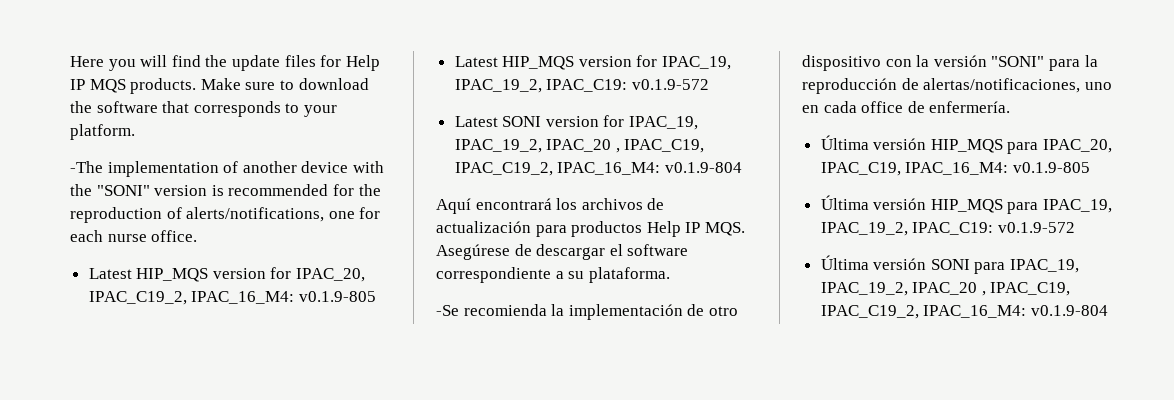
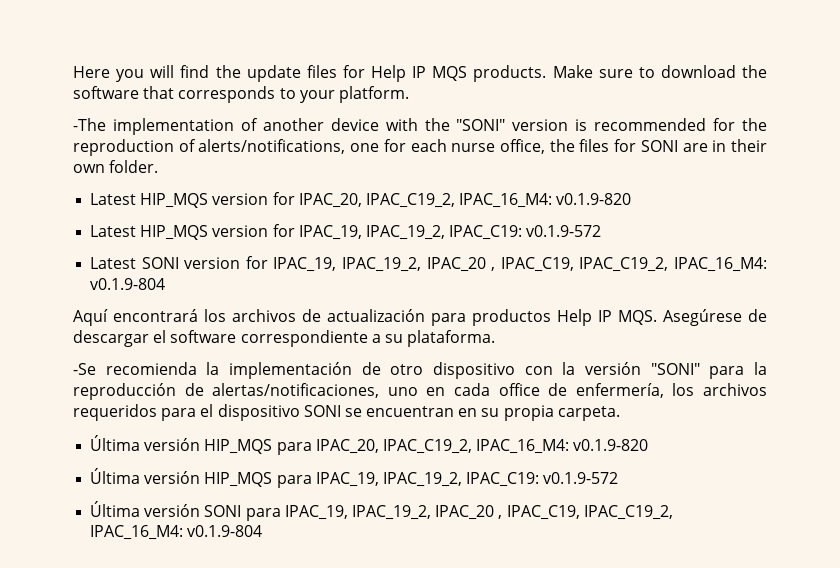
[151,230,198,242] office. -> [500,139,767,154] [73,160,159,173] office, the files for SONI are in their own folder.
[298,291,376,302] v0.1.9-805 -> [556,193,632,205] v0.1.9-820
[929,101,1011,113] enfermería. -> [575,383,768,398] [73,404,620,421] enfermería, los archivos requeridos para el dispositivo SONI se encuentran en su propia carpeta.
[820,162,1090,176] IPAC_C19, IPAC_16_M4: v0.1.9-805 -> [382,439,649,454] IPAC_C19_2, IPAC_16_M4: v0.1.9-820

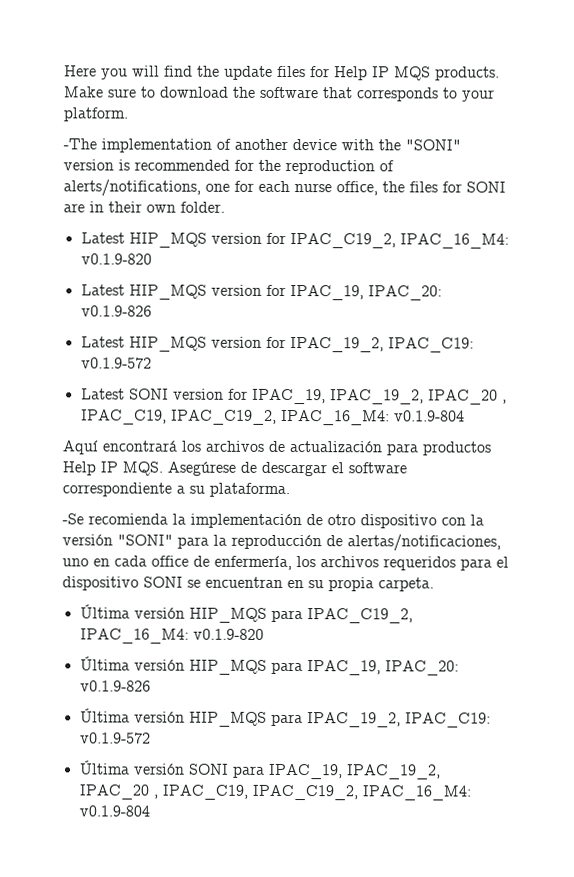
[298,193,362,208] IPAC_20, -> (286, 238) none
(362, 232) none -> [367,285,442,301] [80,305,152,317] [80,336,286,352] IPAC_20: v0.1.9-826 // Latest HIP_MQS version for
[315,439,379,454] IPAC_20, -> (303, 616) none
(379, 479) none -> [384,660,459,676] [79,680,151,692] [79,708,303,727] IPAC_20: v0.1.9-826 // Última versión HIP_MQS para

